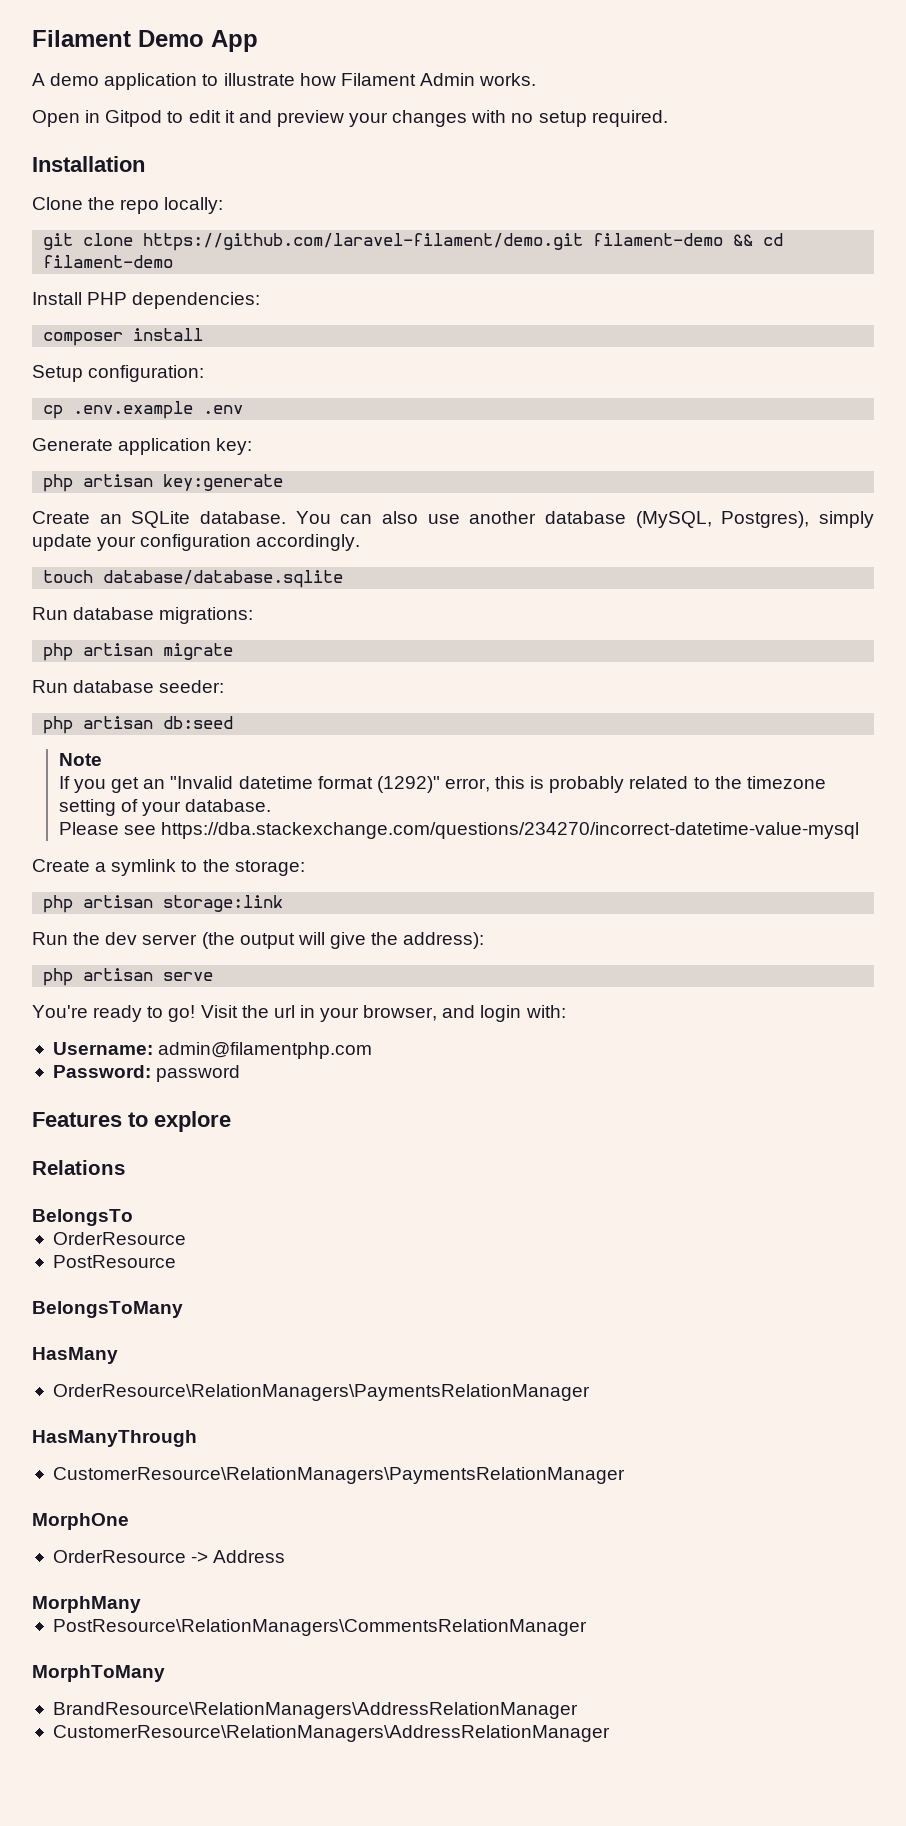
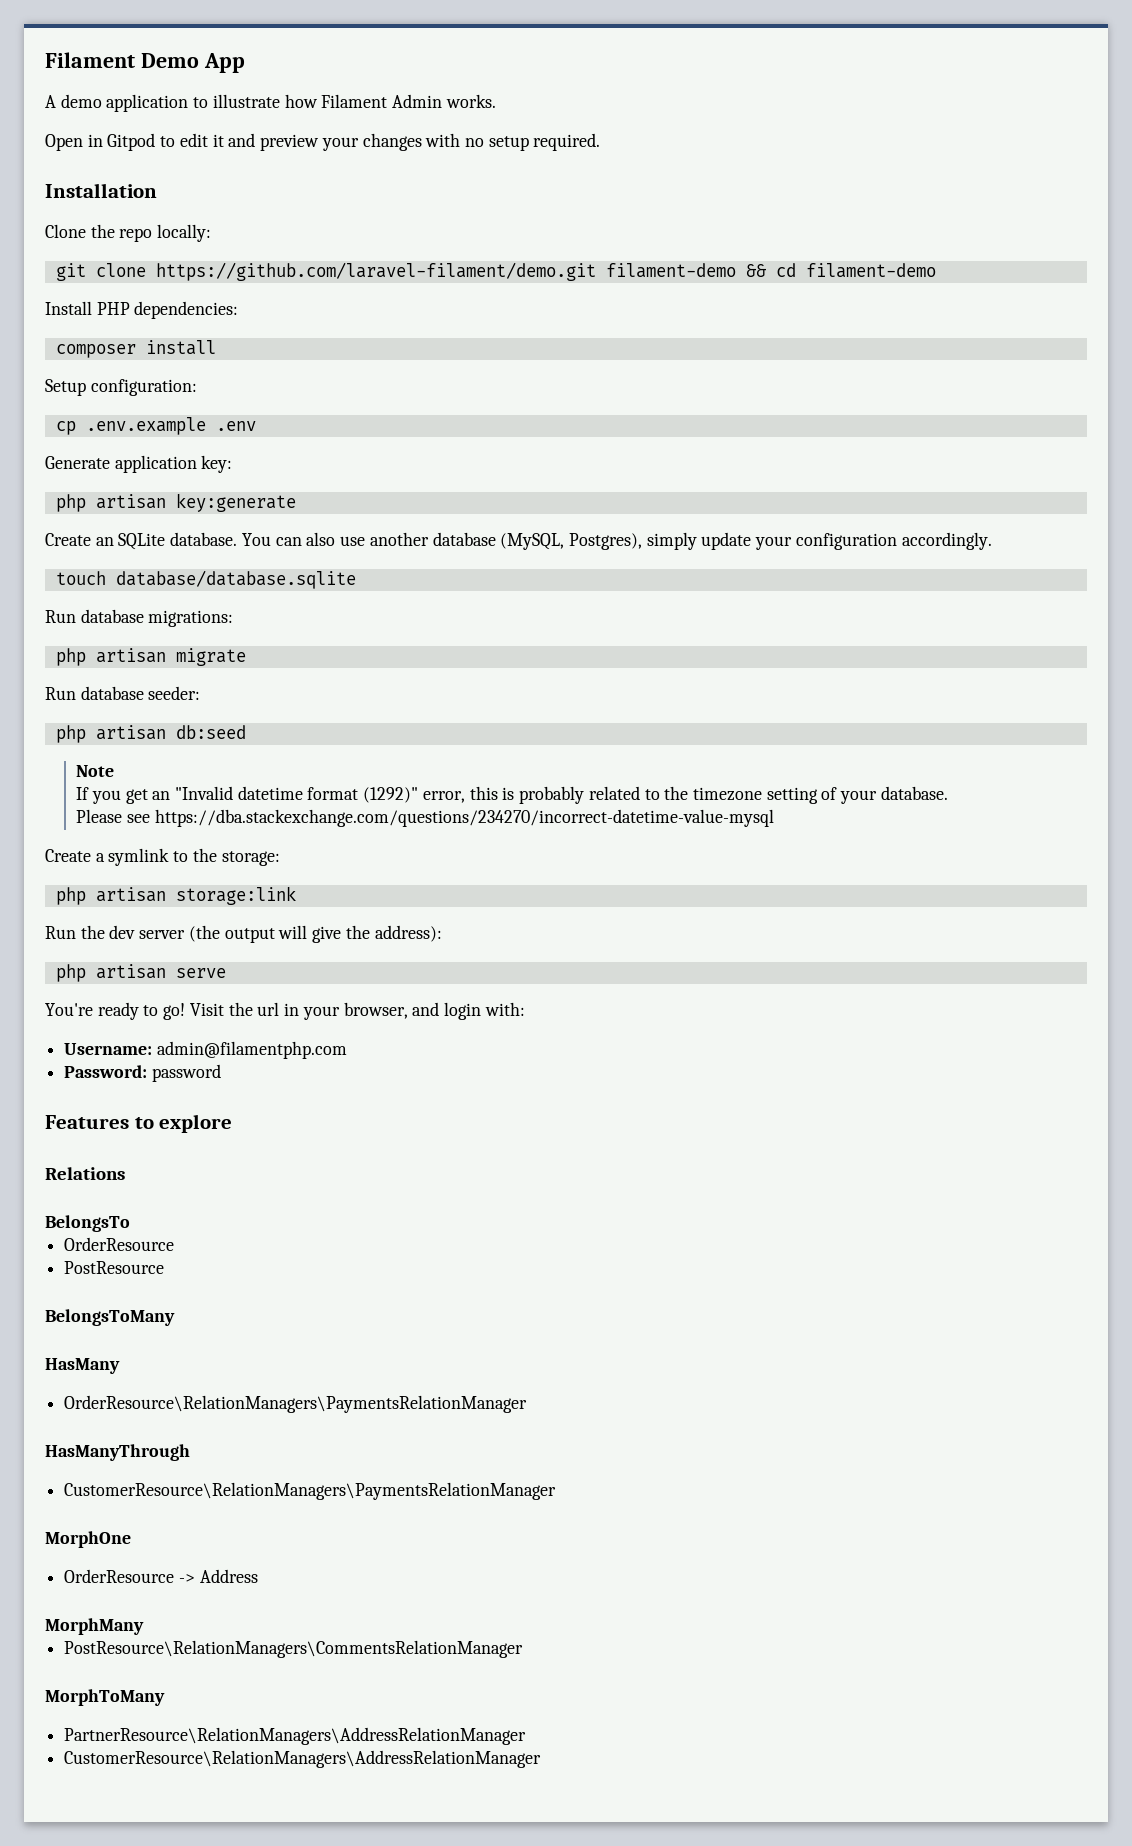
[52,1702,578,1719] BrandResource\RelationManagers\AddressRelationManager -> [64,1727,527,1745] PartnerResource\RelationManagers\AddressRelationManager

